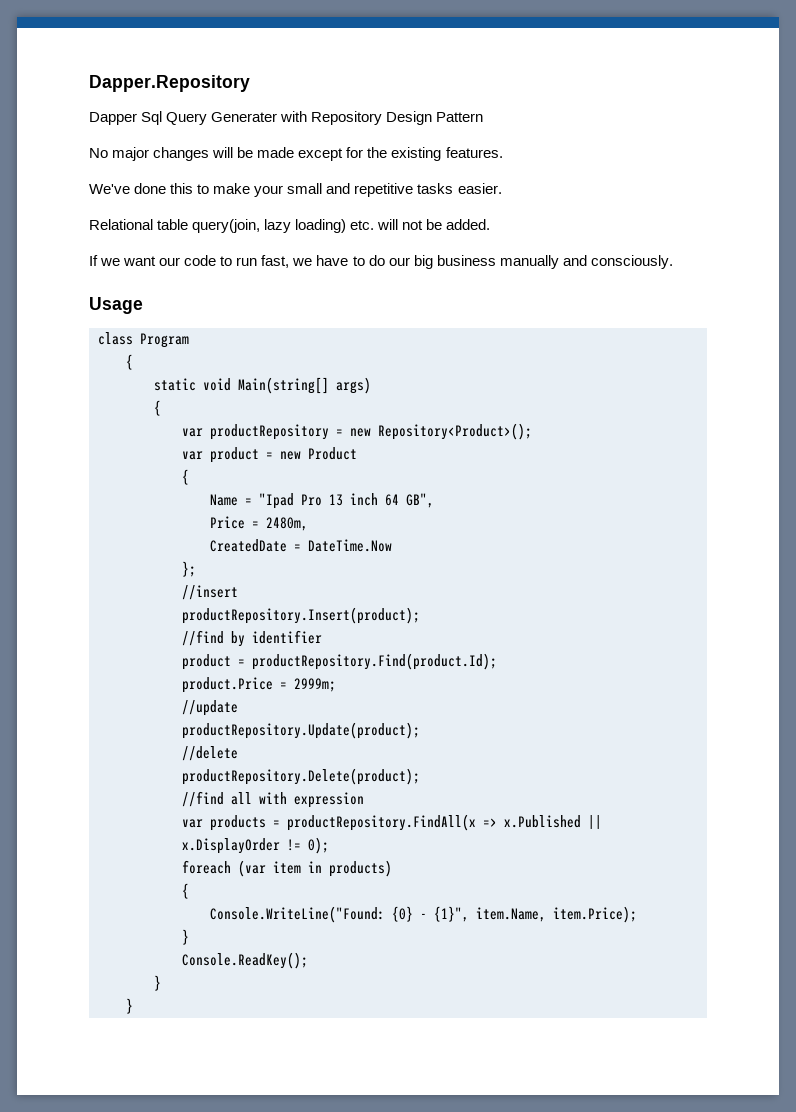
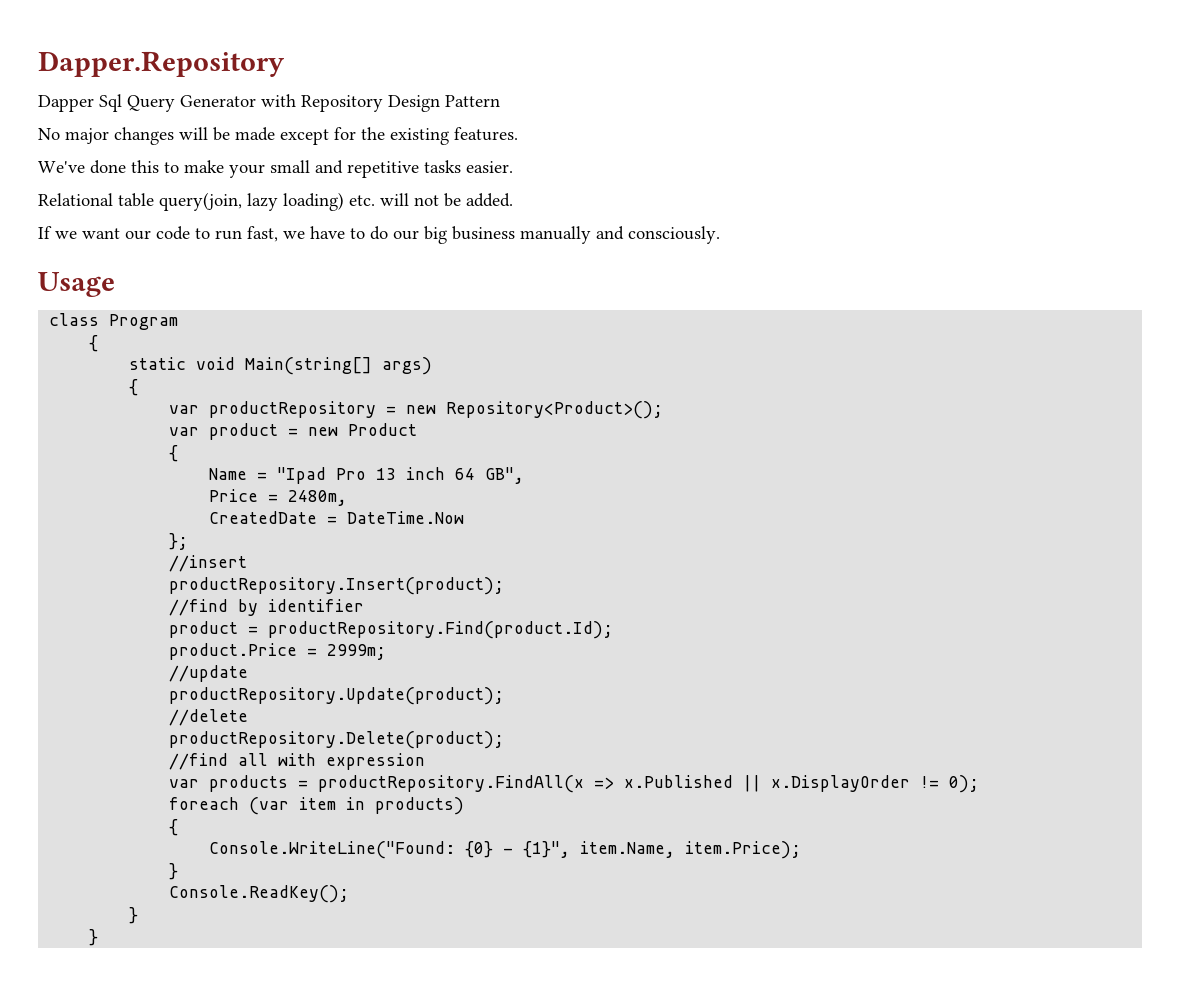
[211,112,278,122] Generater -> [180,95,256,107] Generator

